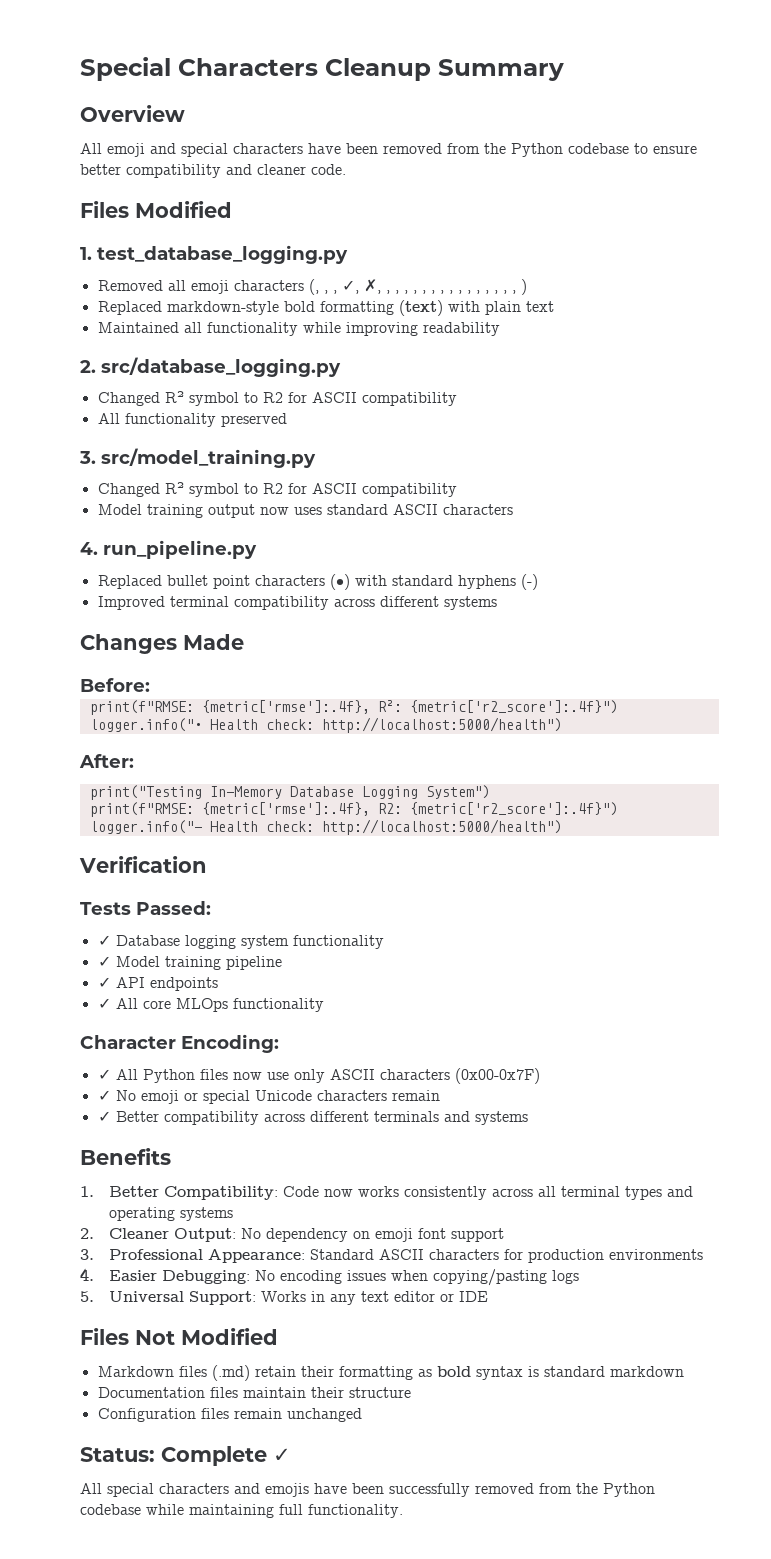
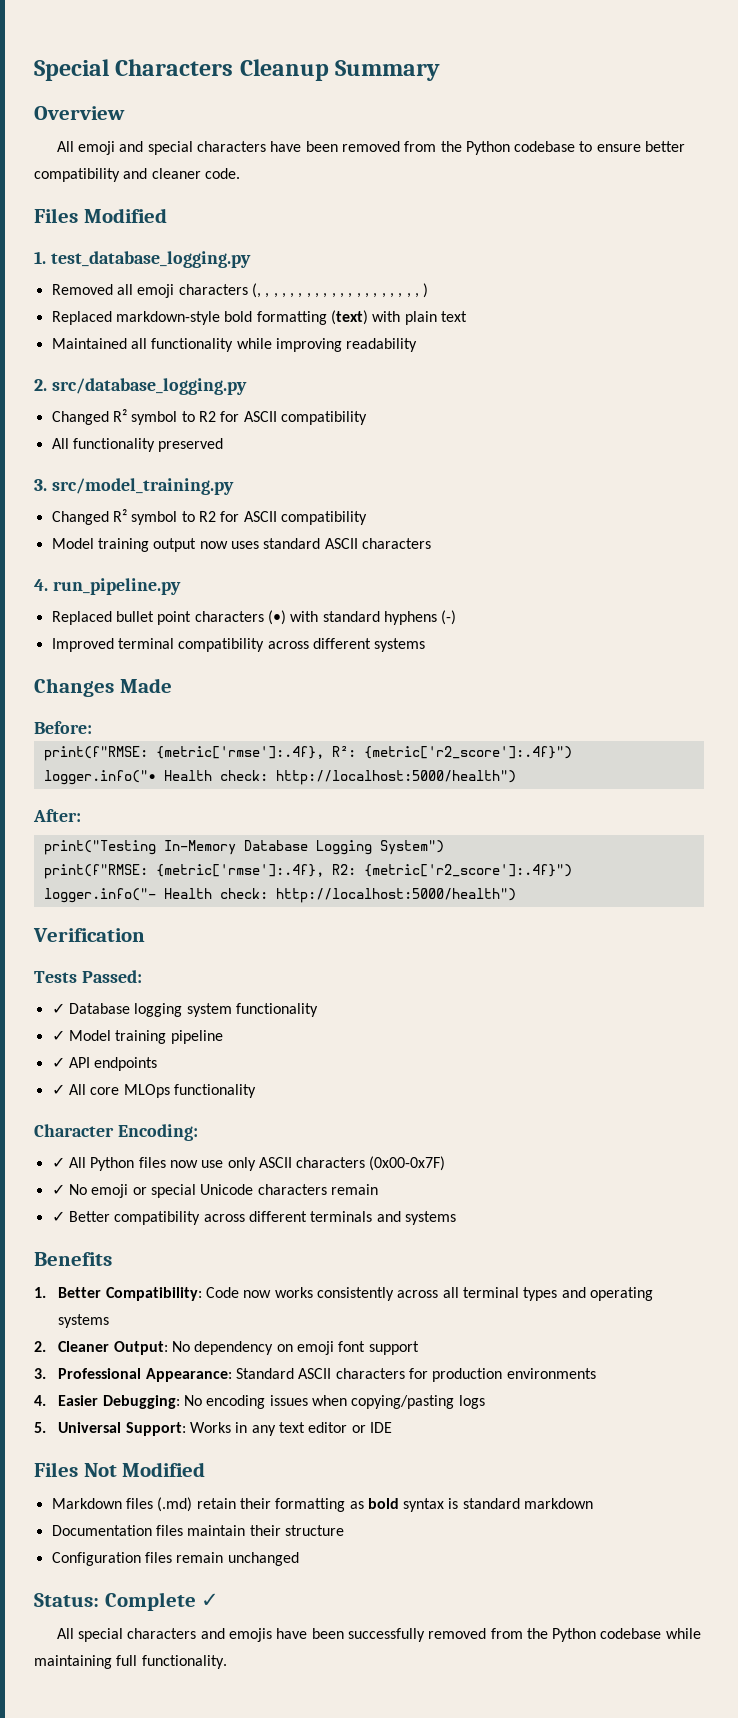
[341,279,381,294] ✓, ✗, -> [281,293,295,298] , ,

